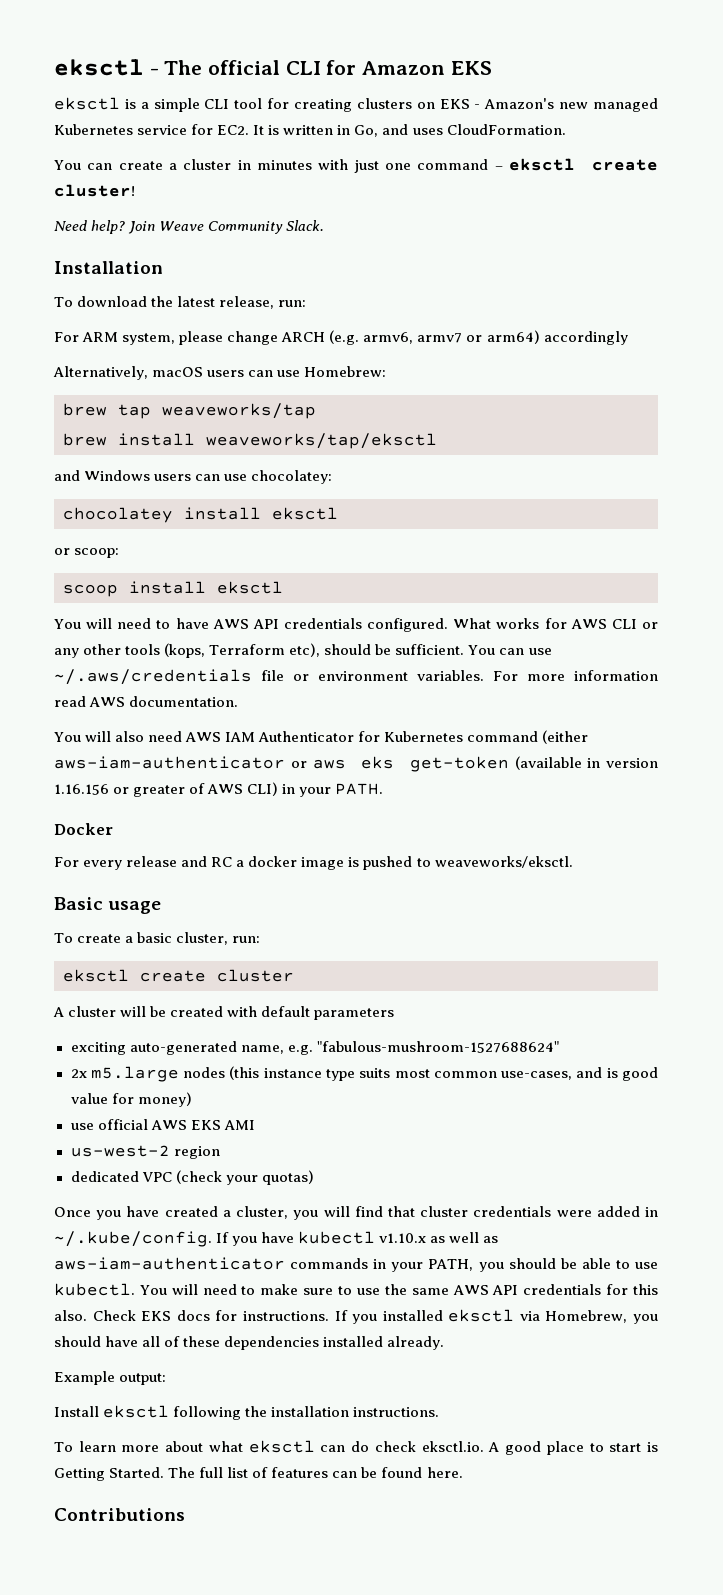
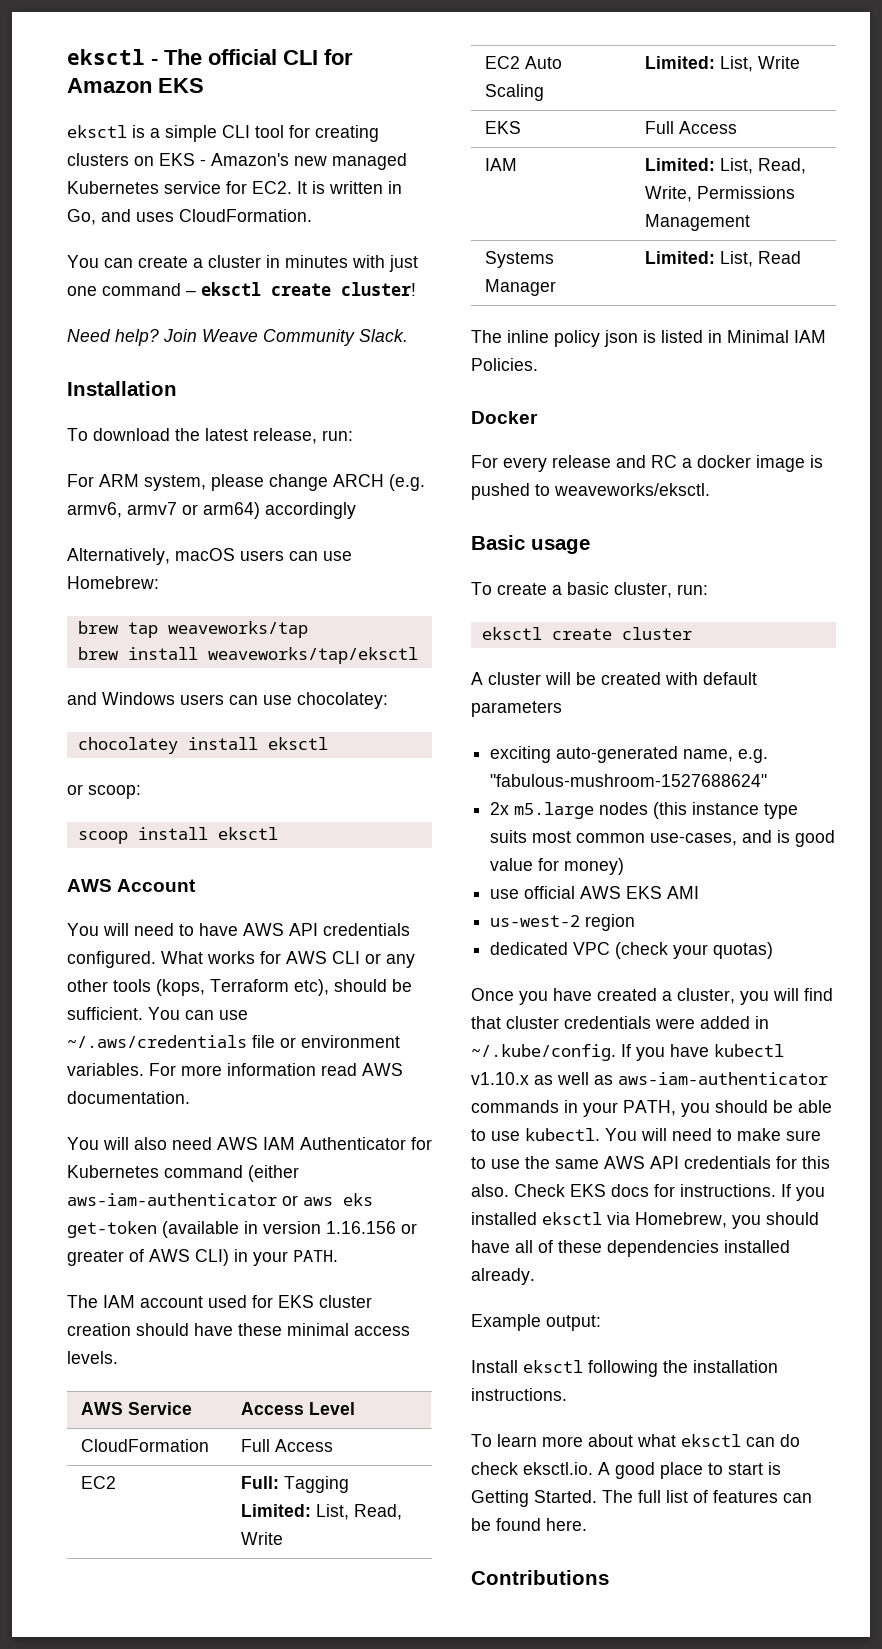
(283, 587) none -> [67,879,197,892] // AWS Account
(384, 789) none -> [67,1295,372,1308] [67,1323,410,1336] [67,1351,118,1364] [80,1402,192,1415] [240,1402,355,1415] [80,1439,209,1452] [240,1439,333,1452] [80,1476,116,1489] [240,1476,349,1493] [240,1504,402,1520] [240,1532,283,1545] [484,56,562,69] [484,84,544,101] [644,56,800,72] [484,121,521,134] [644,121,737,134] [484,158,517,171] [644,158,806,174] [644,186,795,202] [644,214,750,231] [484,251,554,268] [484,279,556,296] [644,251,801,267] [471,330,826,347] [471,358,538,371] // The IAM account used for EKS cluster creation should have these minimal access levels. // AWS Service | Access Level // CloudFormation | Full Access // EC2 | Full: Tagging Limited: List, Read, Write // EC2 Auto Scaling | Limited: List, Write // EKS | Full Access // IAM | Limited: List, Read, Write, Permissions Management // Systems Manager | Limited: List, Read // The inline policy json is listed in Minimal IAM Policies.

